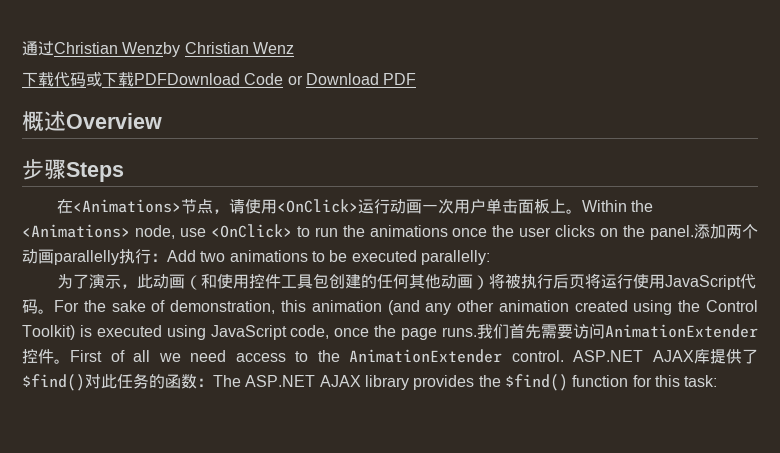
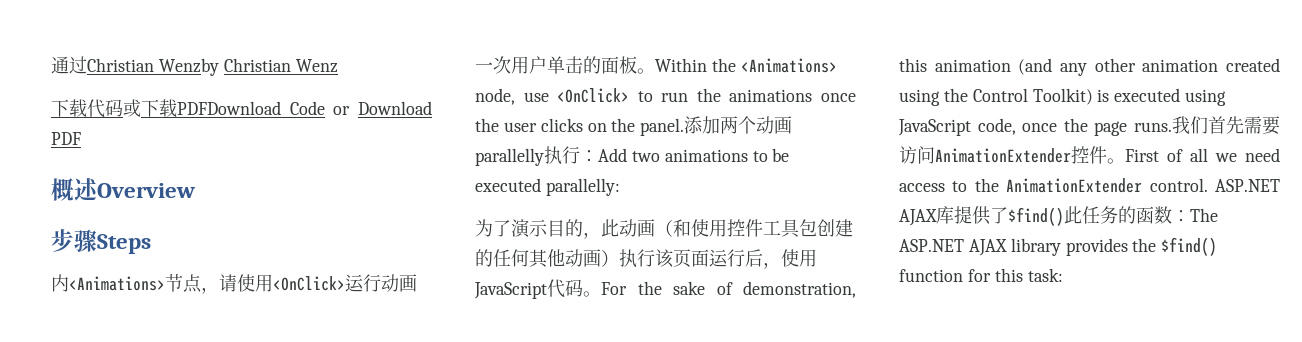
[56,199,73,214] 在 -> [51,274,69,292] 内
[517,199,566,214] 面板上 -> [583,56,637,74] 的面板
(121, 281) none -> [547,219,583,237] 目的
[488,273,633,289] 将被执行后页将运行 -> [619,249,781,269] 执行该页面运行后，
[85,374,101,389] 对 -> (1064, 216) none

